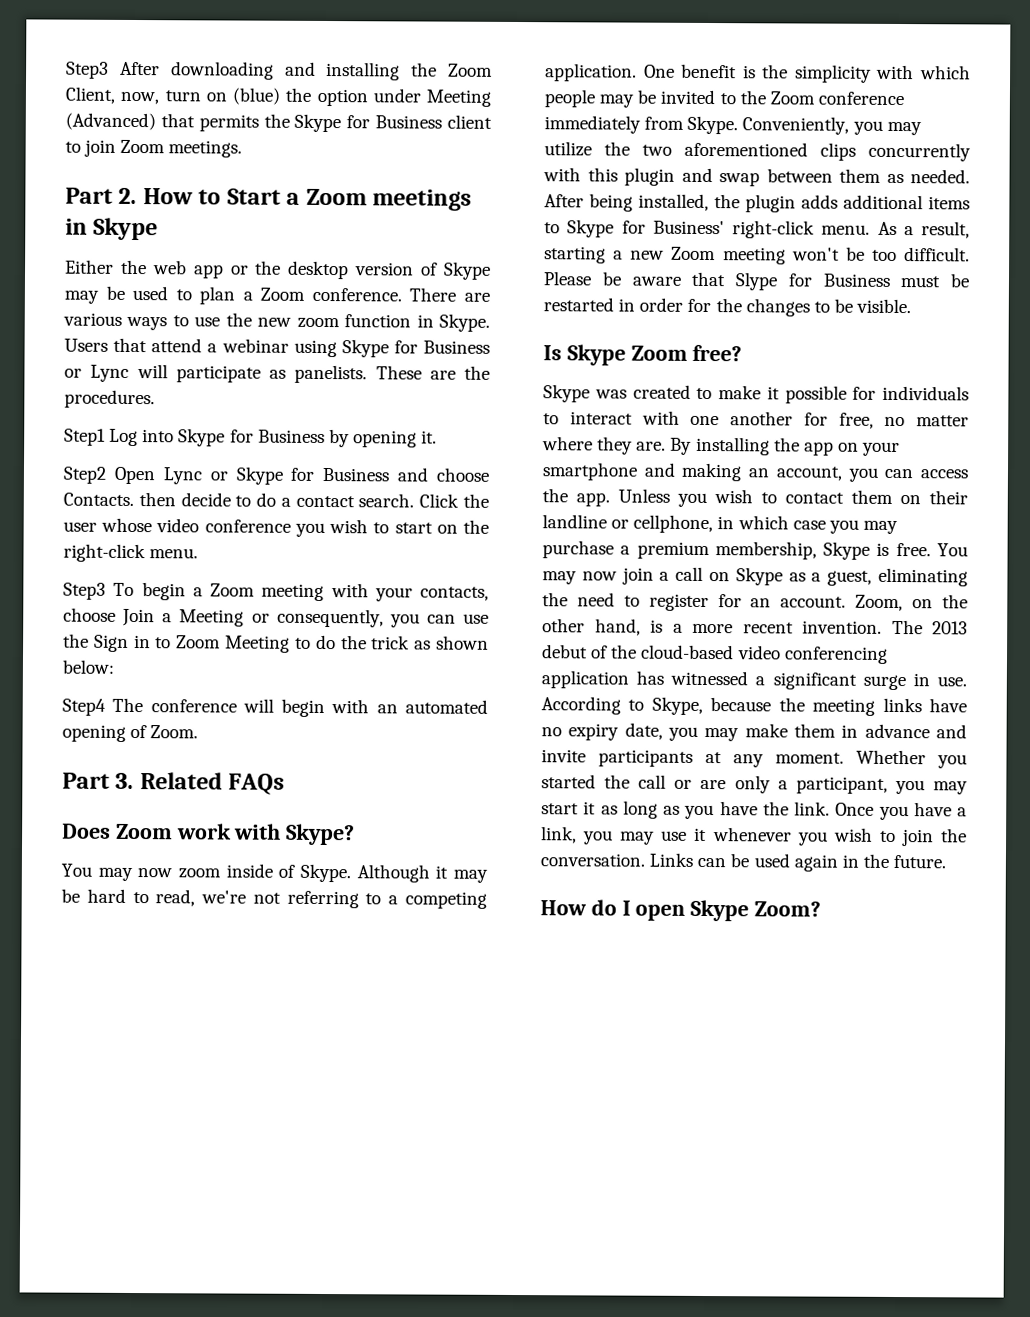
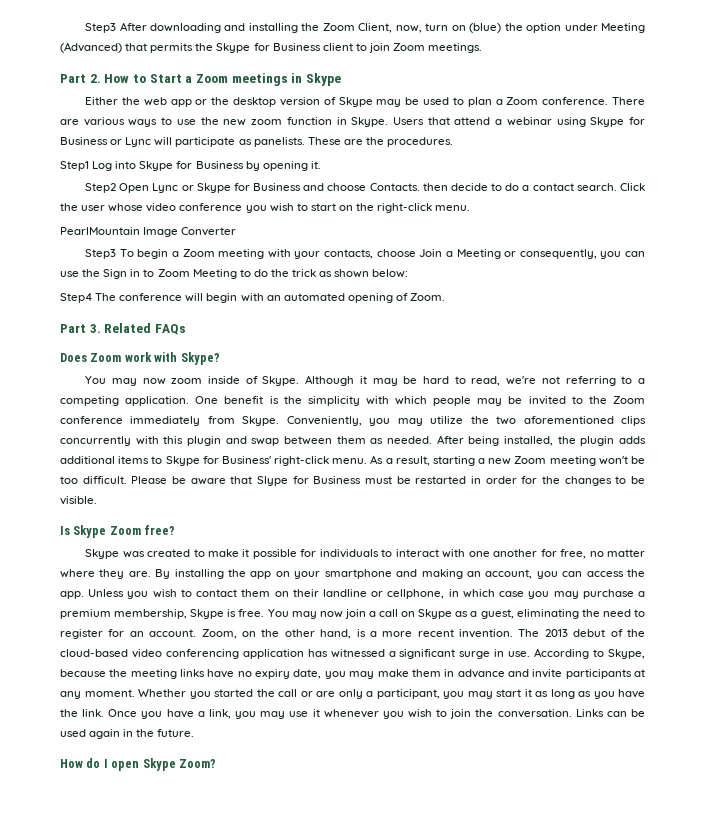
(199, 553) none -> [60,227,237,237] // PearlMountain Image Converter

